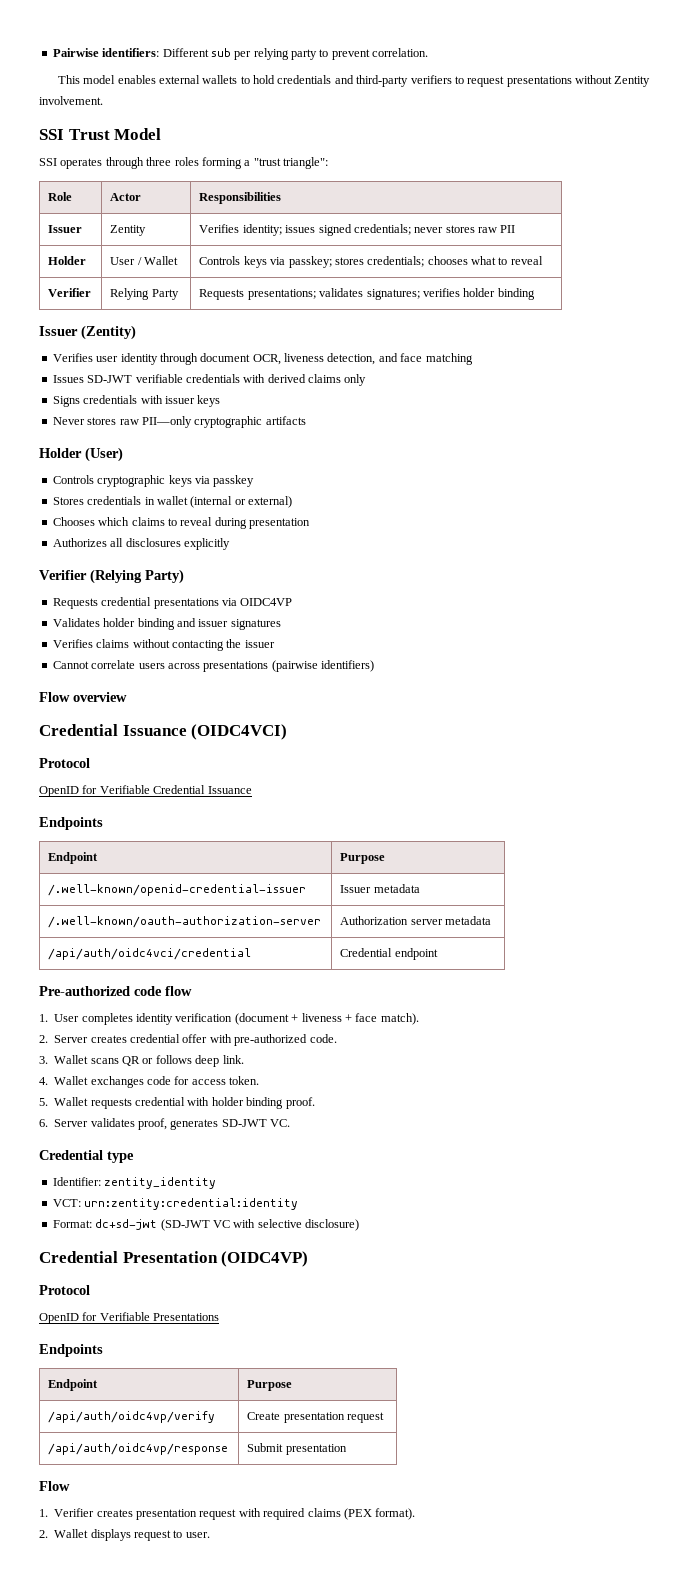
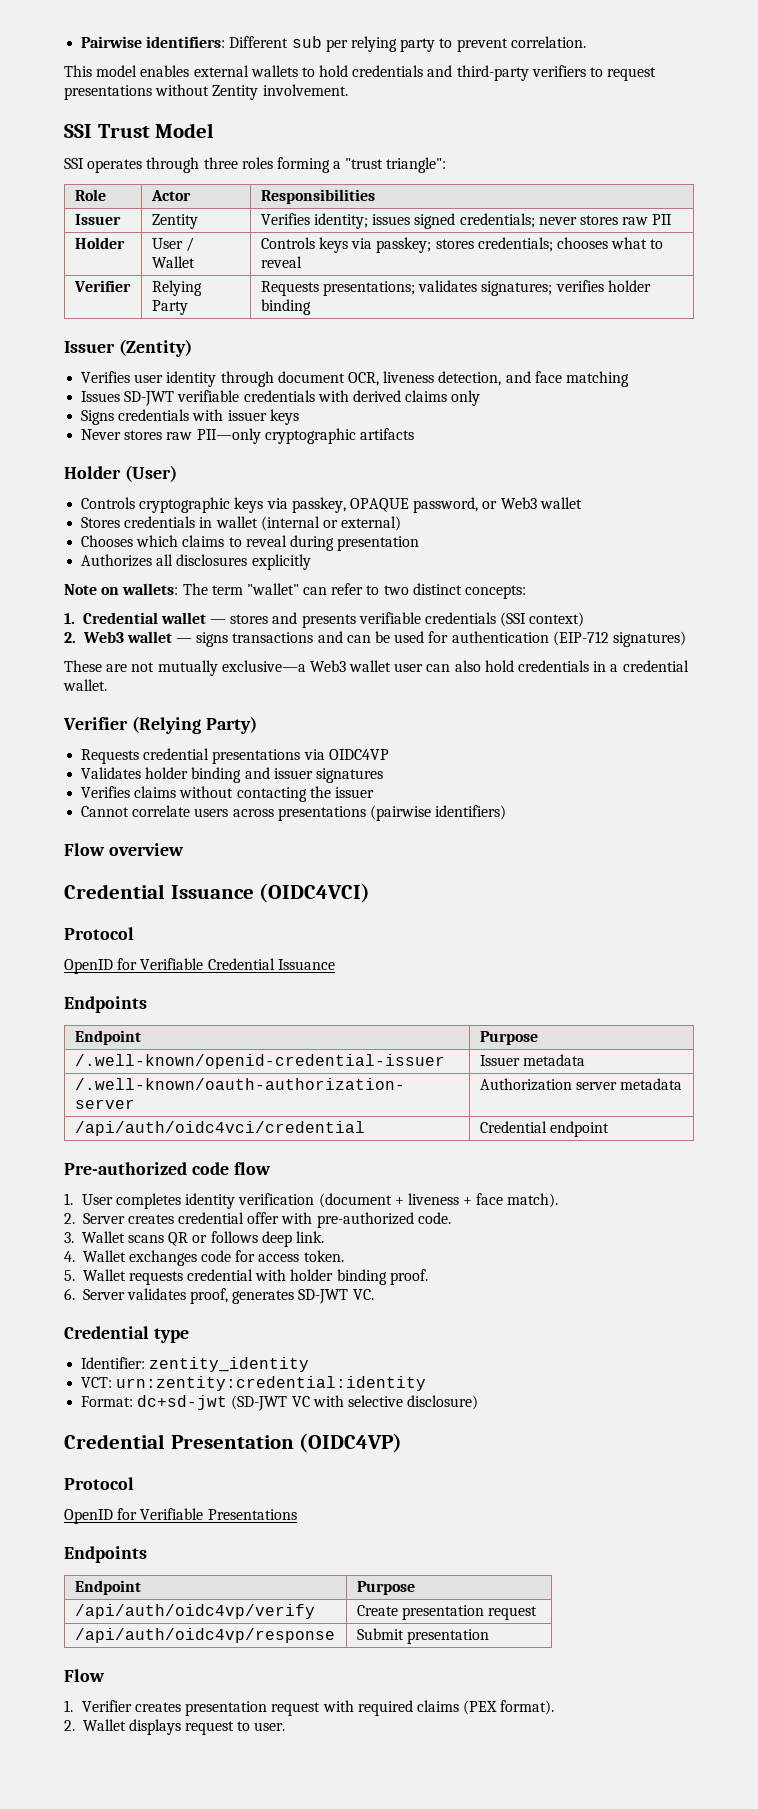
[213,475,255,487] passkey -> [291,497,582,513] passkey, OPAQUE password, or Web3 wallet
(230, 544) none -> [64,583,527,599] [64,612,585,628] [64,631,686,647] [64,660,689,676] [63,679,107,691] // Note on wallets: The term "wallet" can refer to two distinct concepts: // 1. Credential wallet — stores and presents verifiable credentials (SSI context) // 2. Web3 wallet — signs transactions and can be used for authentication (EIP-712 signatures) // These are not mutually exclusive—a Web3 wallet user can also hold credentials in a credential wallet.

